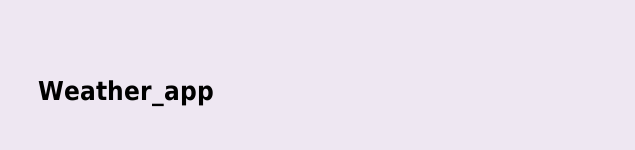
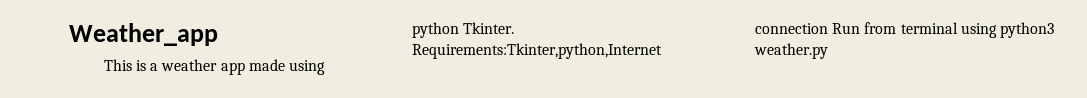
(214, 93) none -> [103,59,325,75] [412,22,515,38] [412,43,662,59] [755,22,1054,38] [754,43,828,59] // This is a weather app made using python Tkinter. Requirements:Tkinter,python,Internet connection Run from terminal using python3 weather.py

